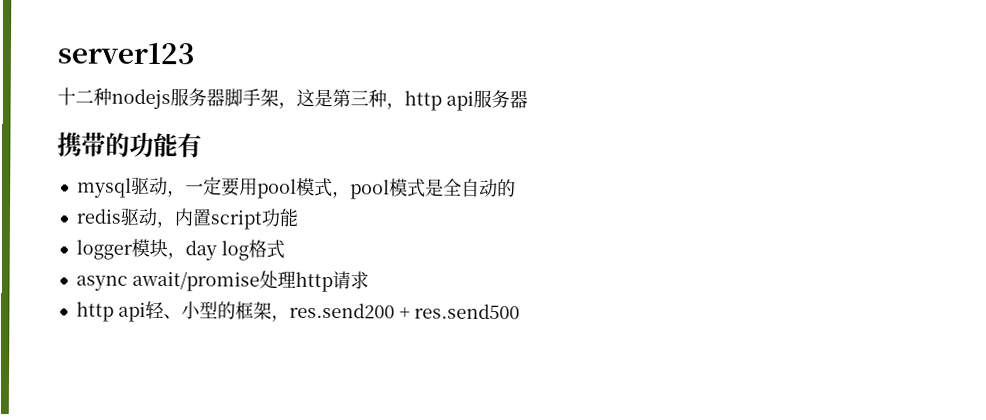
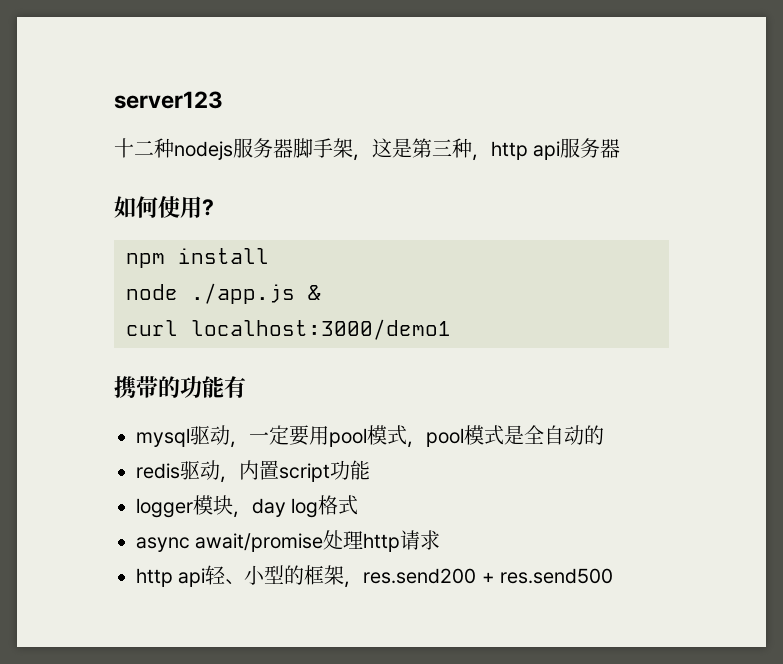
(528, 99) none -> [114,196,214,218] [126,248,269,268] [126,283,321,304] [126,319,451,340] // 如何使用? // npm install // node ./app.js & // curl localhost:3000/demo1

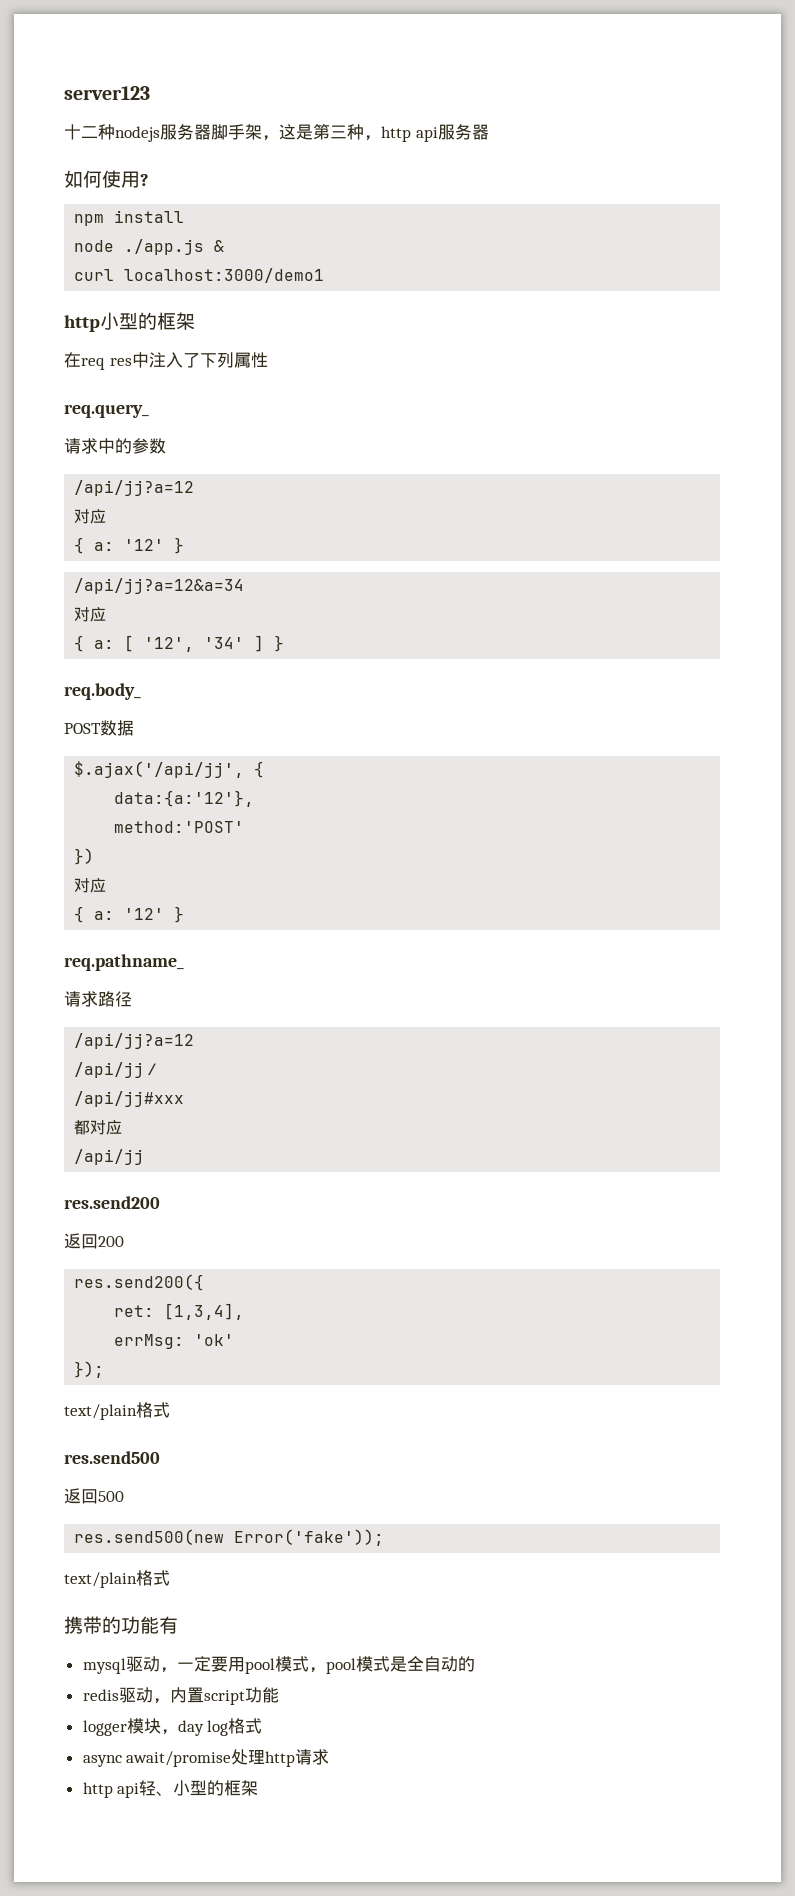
(451, 329) none -> [64,312,195,332] [64,352,268,370] [64,404,149,418] [64,438,166,454] [74,480,195,496] [74,509,107,524] [74,537,185,554] [74,578,245,594] [74,607,107,622] [74,635,285,652] [64,683,141,700] [64,720,134,736] [74,761,265,778] [114,790,255,807] [114,821,245,833] [74,848,95,865] [74,878,107,893] [74,906,185,923] [64,954,184,971] [64,991,132,1007] [74,1033,195,1049] [74,1062,161,1078] [74,1091,185,1107] [74,1120,123,1135] [74,1149,145,1165] [64,1196,160,1209] [64,1233,124,1249] [74,1274,205,1291] [114,1303,245,1320] [114,1334,235,1349] [74,1361,105,1378] [64,1402,170,1420] [64,1451,160,1464] [64,1488,124,1504] [74,1529,385,1546] [64,1570,170,1588] // http小型的框架 // 在req res中注入了下列属性 // req.query_ // 请求中的参数 // /api/jj?a=12 // 对应 // { a: '12' } // /api/jj?a=12&a=34 // 对应 // { a: [ '12', '34' ] } // req.body_ // POST数据 // $.ajax('/api/jj', { // data:{a:'12'}, // method:'POST' // }) // 对应 // { a: '12' } // req.pathname_ // 请求路径 // /api/jj?a=12 // /api/jj／ // /api/jj#xxx // 都对应 // /api/jj // res.send200 // 返回200 // res.send200({ // ret: [1,3,4], // errMsg: 'ok' // }); // text/plain格式 // res.send500 // 返回500 // res.send500(new Error('fake')); // text/plain格式
[344,568,614,588] ，res.send200 + res.send500 -> (259, 1788) none

